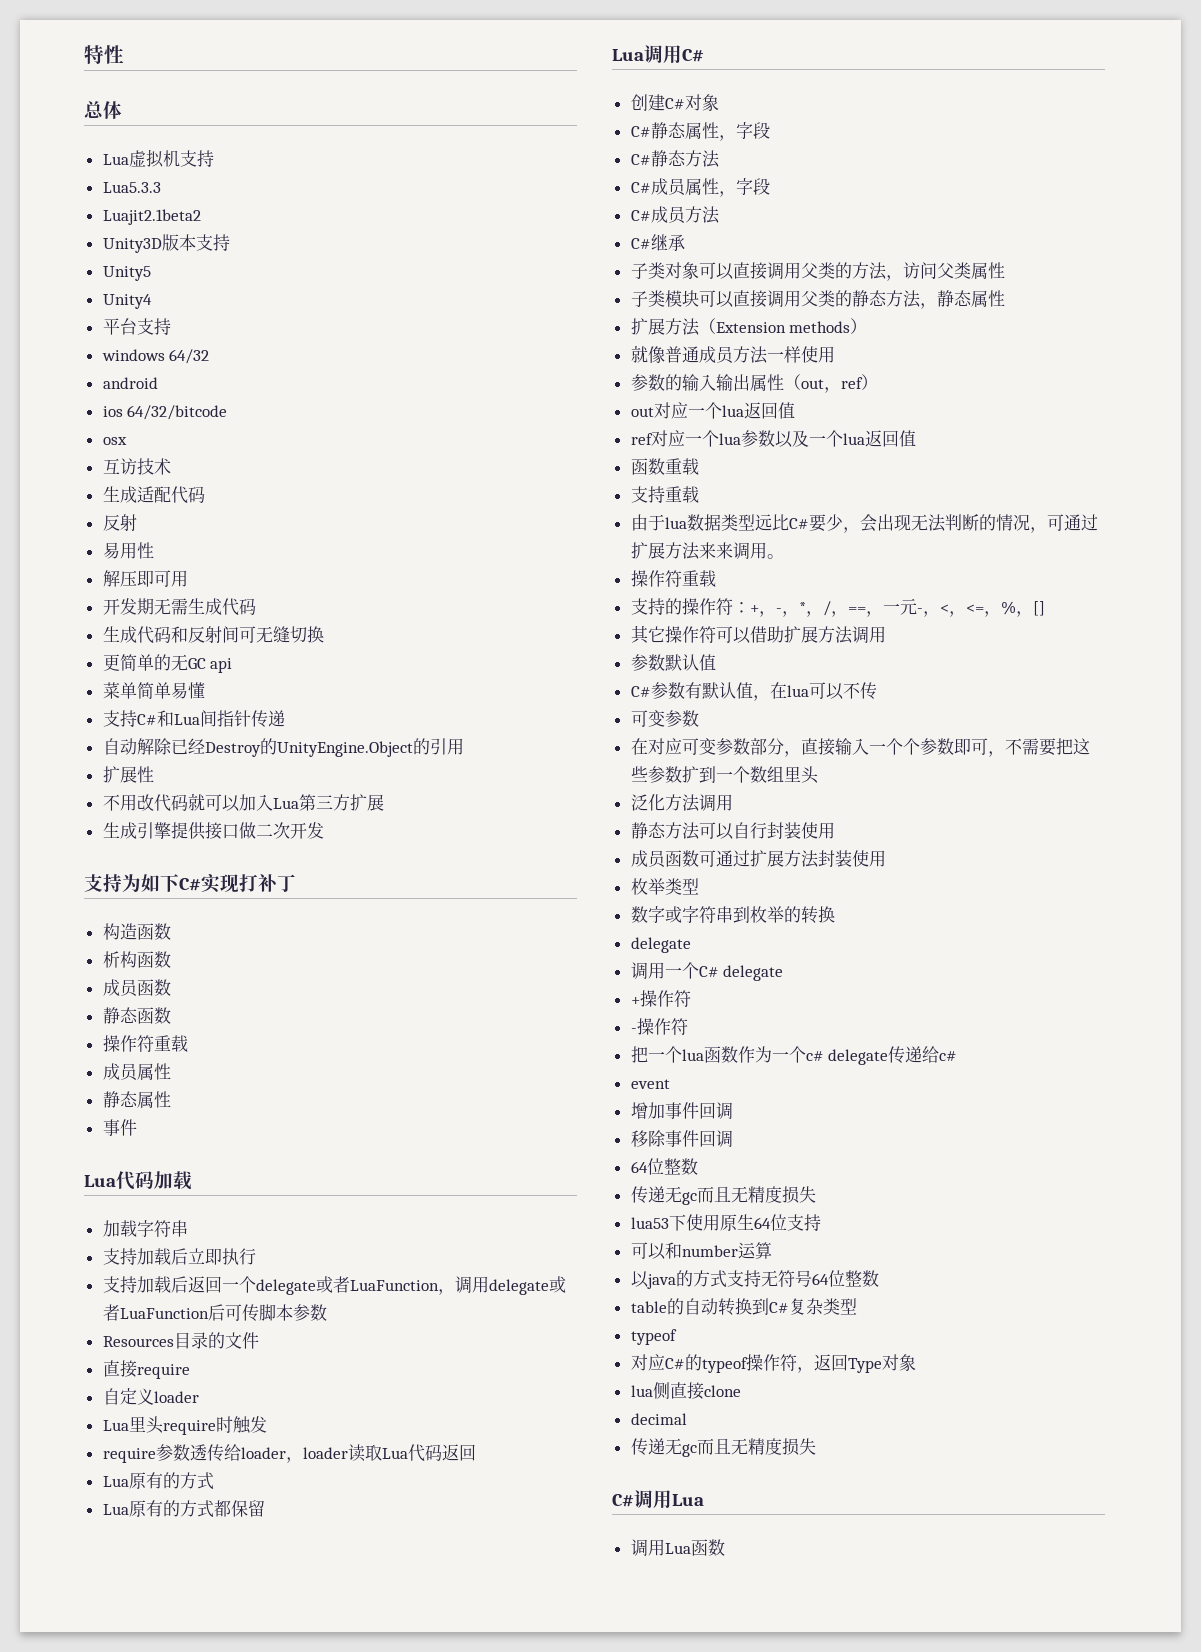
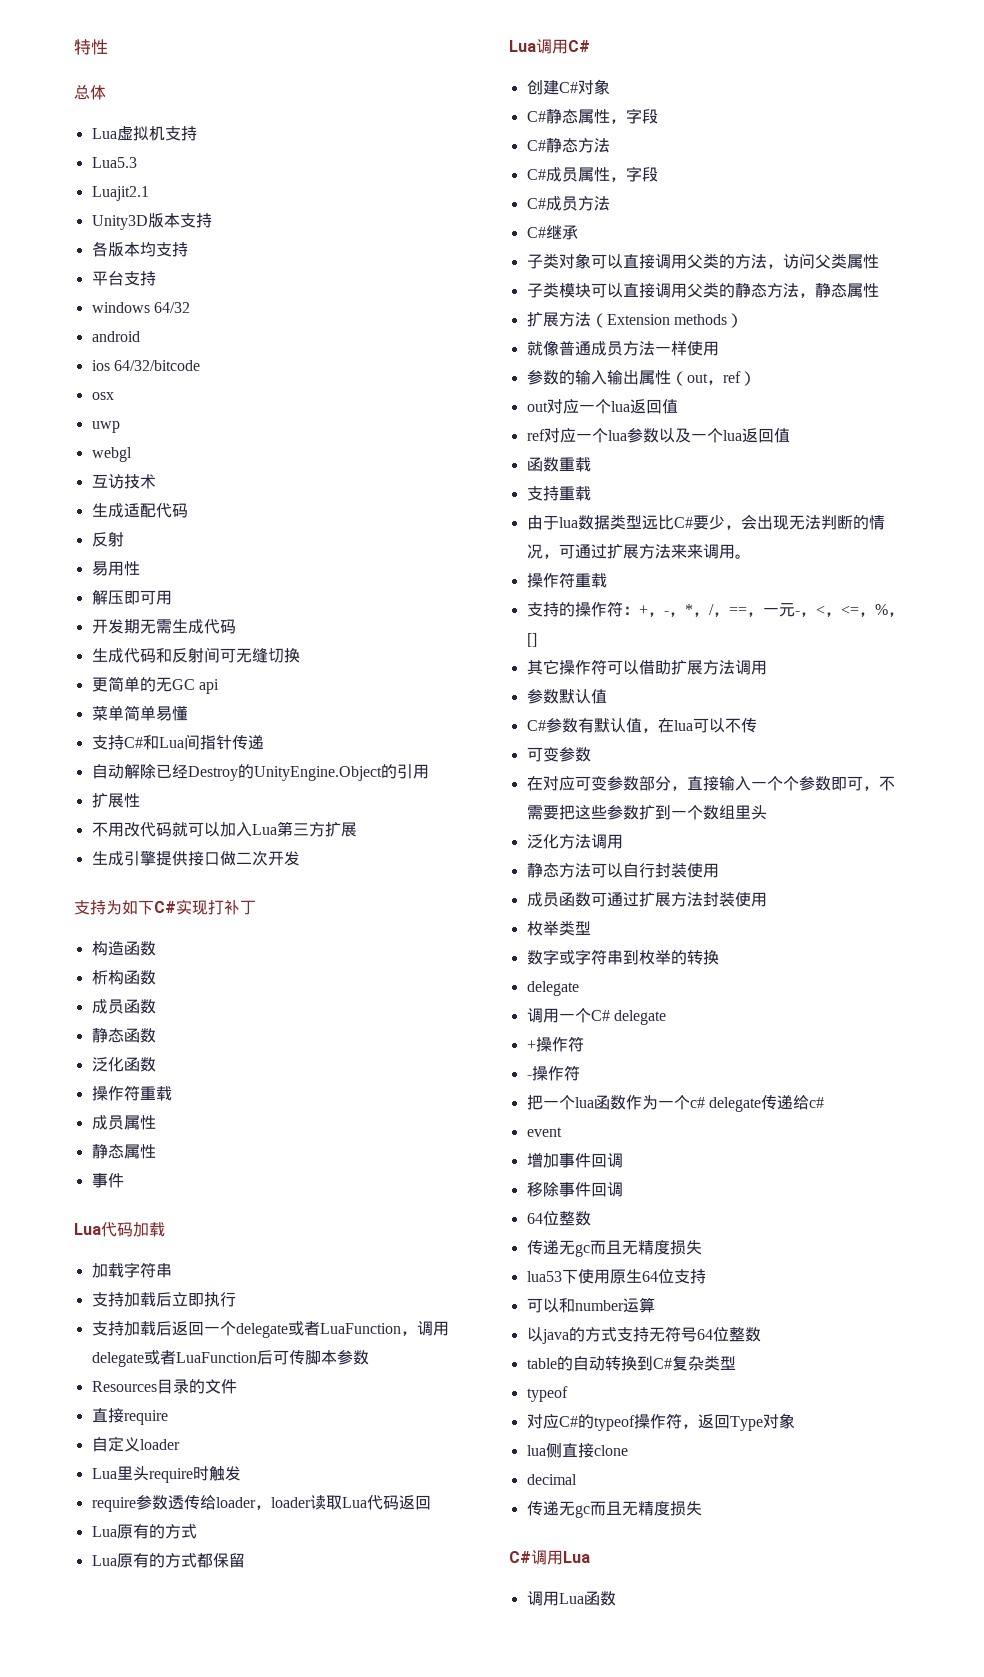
[102,182,161,193] [102,209,201,225] Lua5.3.3 // Luajit2.1beta2 -> [91,157,137,168] [91,186,149,201] Lua5.3 // Luajit2.1
[102,266,151,281] [102,294,152,309] Unity5 // Unity4 -> [91,241,188,257] 各版本均支持
(127, 441) none -> [91,421,120,433] [91,447,132,462] // uwp // webgl
(171, 1015) none -> [91,1057,156,1072] // 泛化函数

